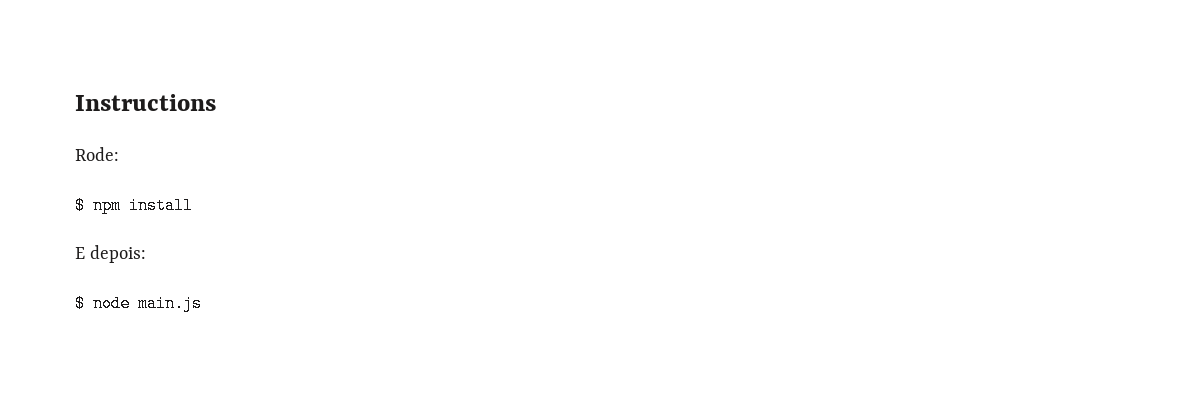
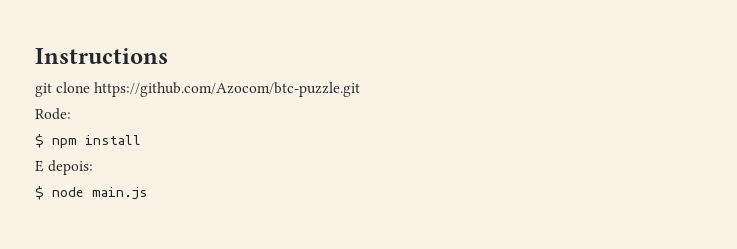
(216, 102) none -> [35,82,361,97] // git clone https://github.com/Azocom/btc-puzzle.git

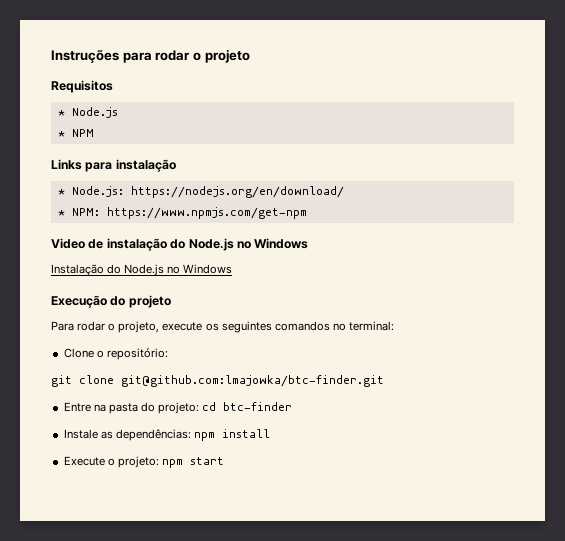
[35,48,168,64] [35,82,361,97] [35,108,71,120] [35,134,141,148] [35,160,94,175] [35,186,148,200] Instructions // git clone https://github.com/Azocom/btc-puzzle.git // Rode: // $ npm install // E depois: // $ node main.js -> [51,49,250,64] [51,80,113,93] [57,107,118,118] [57,129,94,137] [51,159,176,172] [57,186,344,198] [57,207,307,219] [51,238,309,251] [51,264,233,276] [51,295,171,308] [51,321,394,333] [63,348,168,360] [51,375,384,387] [63,402,293,414] [63,429,270,441] [63,456,224,468] Instruções para rodar o projeto // Requisitos // * Node.js // * NPM // Links para instalação // * Node.js: https://nodejs.org/en/download/ // * NPM: https://www.npmjs.com/get-npm // Video de instalação do Node.js no Windows // Instalação do Node.js no Windows // Execução do projeto // Para rodar o projeto, execute os seguintes comandos no terminal: // Clone o repositório: // git clone git@github.com:lmajowka/btc-finder.git // Entre na pasta do projeto: cd btc-finder // Instale as dependências: npm install // Execute o projeto: npm start

